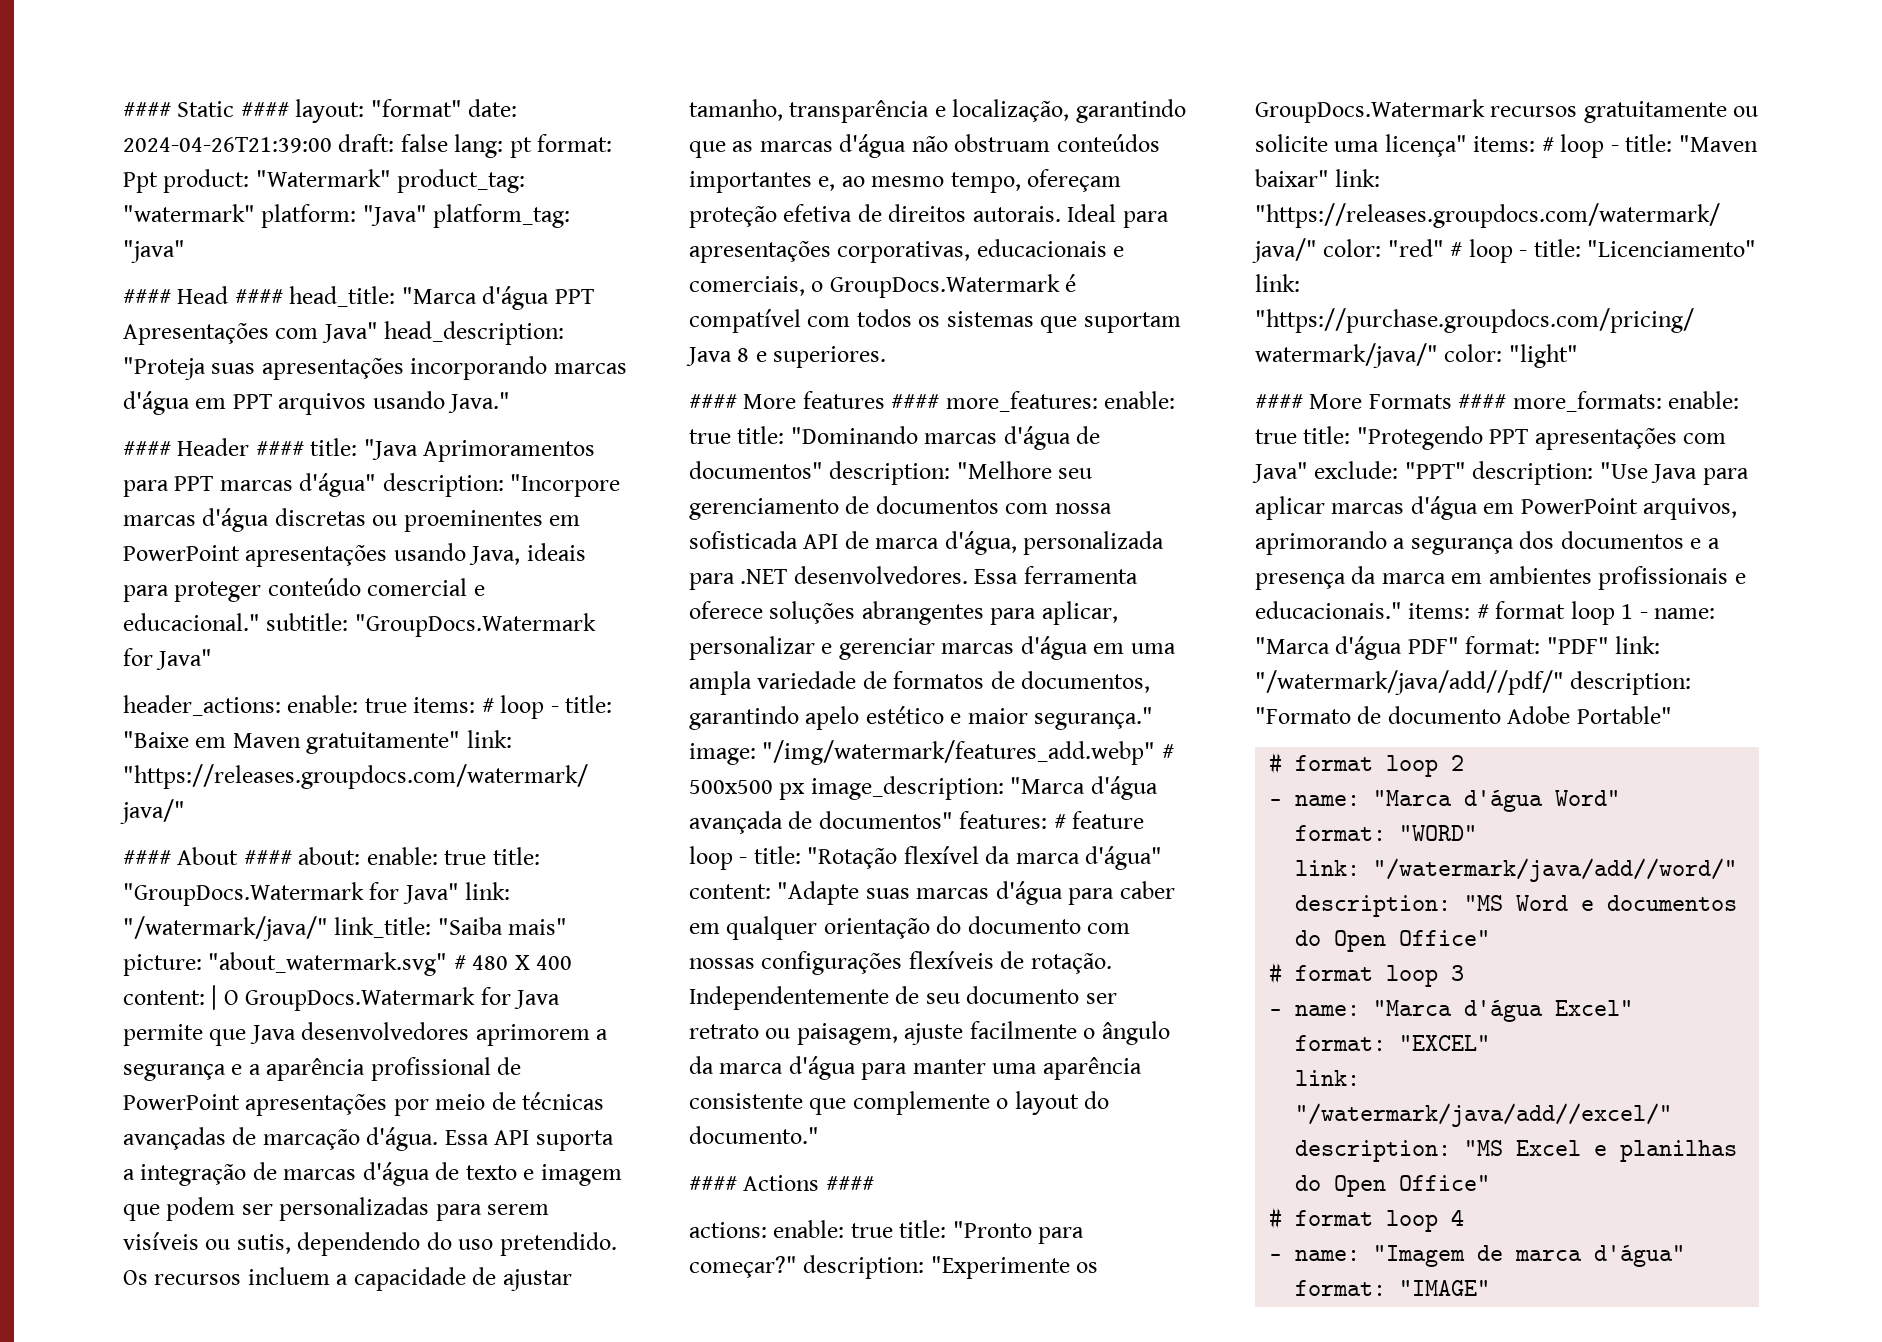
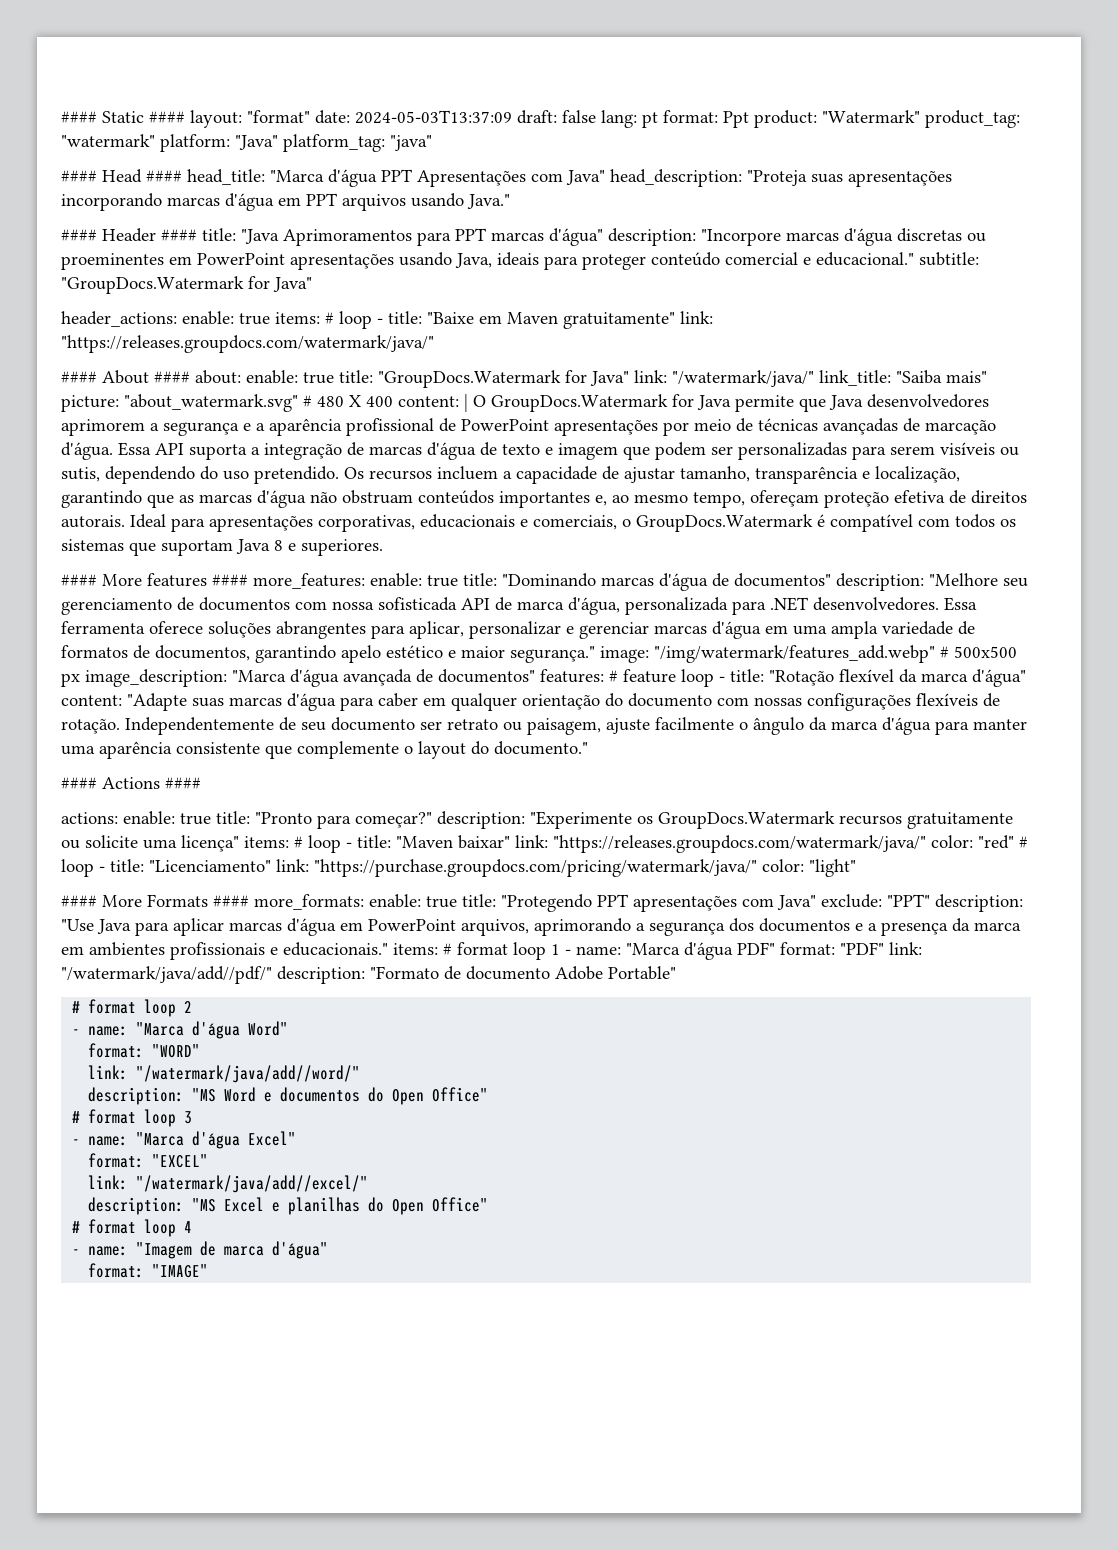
[123,137,332,153] 2024-04-26T21:39:00 -> [355,110,512,124] 2024-05-03T13:37:09

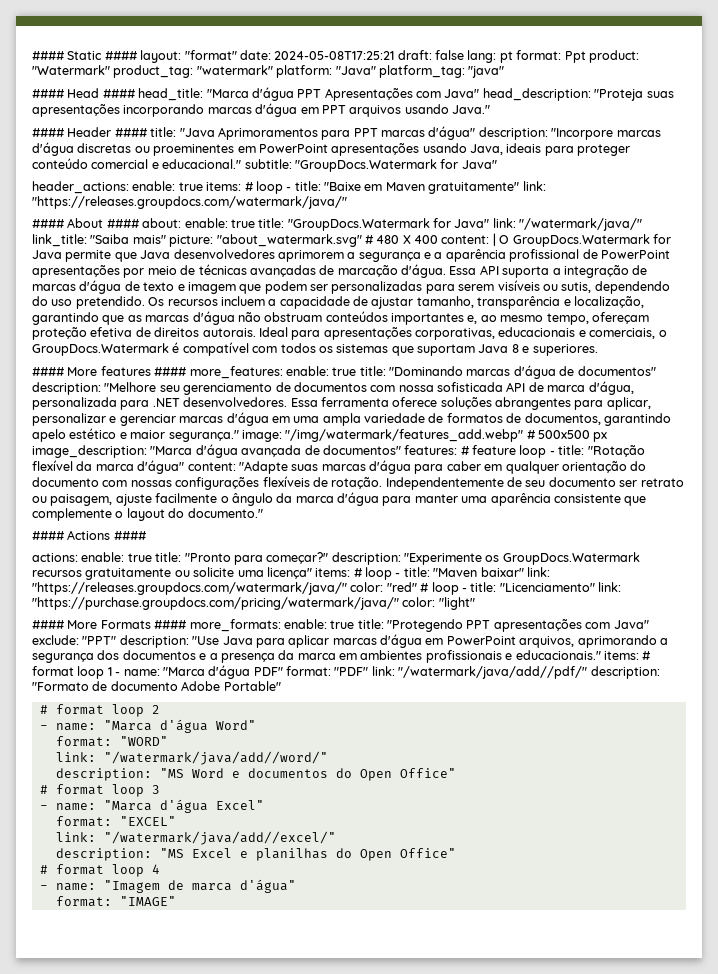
[355,110,512,124] 2024-05-03T13:37:09 -> [274,51,395,60] 2024-05-08T17:25:21

